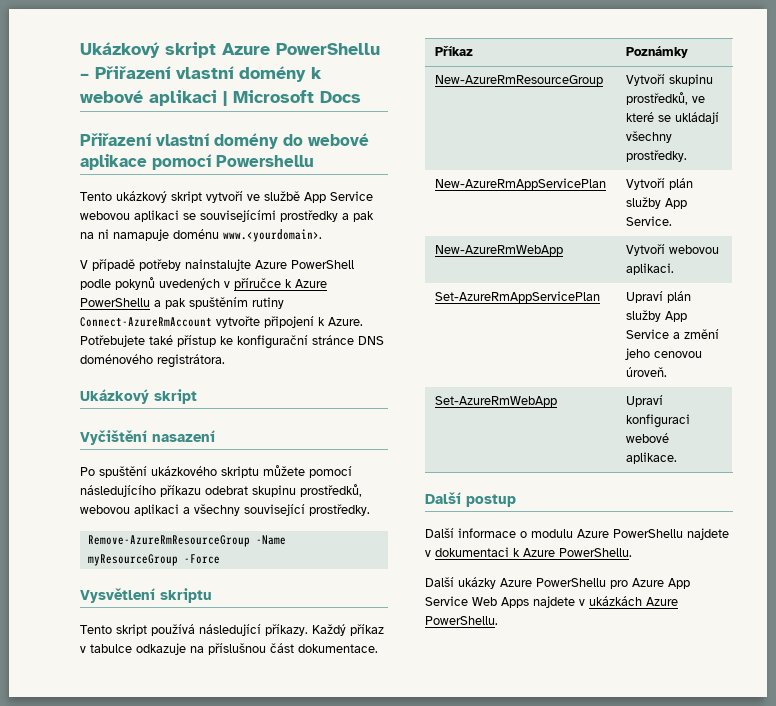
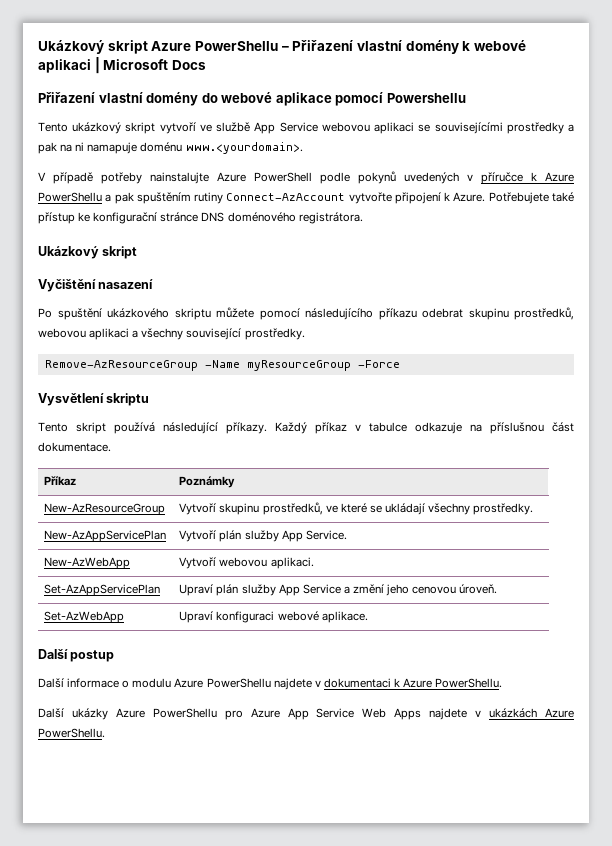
[80,317,212,327] Connect-AzureRmAccount -> [226,193,346,201] Connect-AzAccount
[87,535,250,547] Remove-AzureRmResourceGroup -> [44,360,198,371] Remove-AzResourceGroup
[434,75,603,86] New-AzureRmResourceGroup -> [44,503,166,515] New-AzResourceGroup
[434,178,606,190] New-AzureRmAppServicePlan -> [44,530,167,542] New-AzAppServicePlan
[434,245,563,256] New-AzureRmWebApp -> [44,557,131,569] New-AzWebApp
[434,291,600,303] Set-AzureRmAppServicePlan -> [44,584,161,596] Set-AzAppServicePlan
[434,396,557,407] Set-AzureRmWebApp -> [44,611,125,623] Set-AzWebApp

